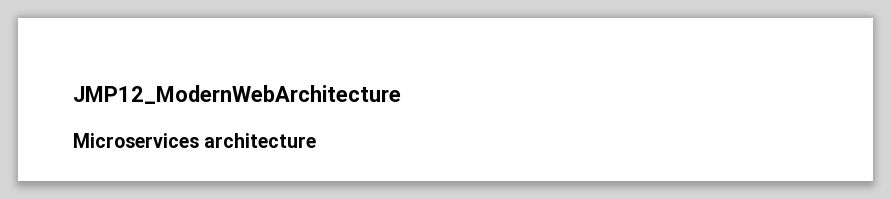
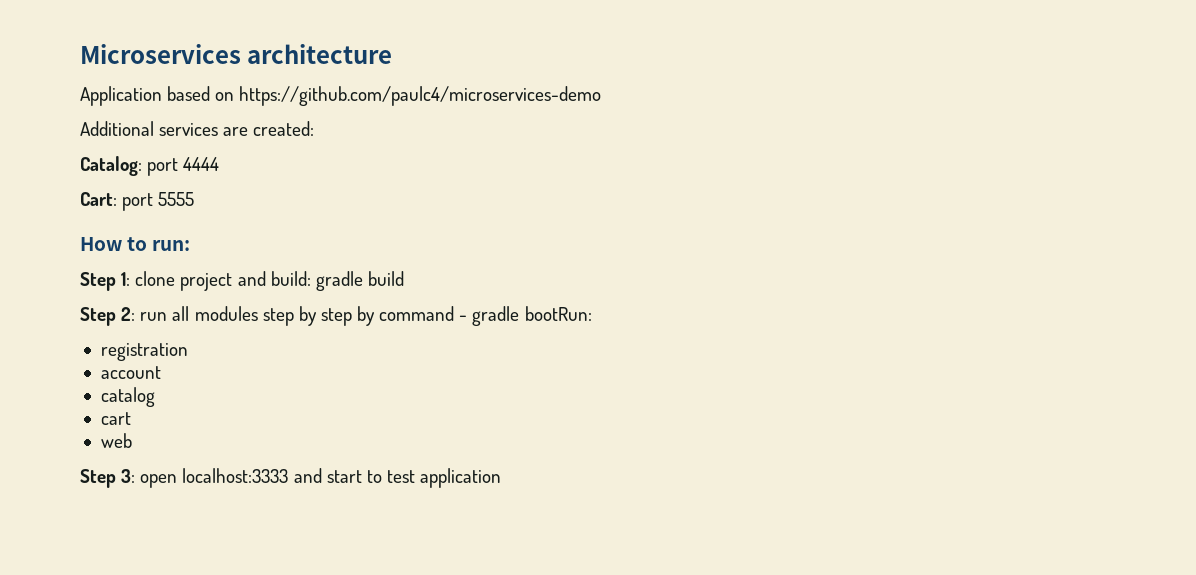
[73,85,401,104] JMP12_ModernWebArchitecture // -> (80, 54) none
(317, 140) none -> [80,86,602,106] [80,121,315,136] [80,156,220,176] [80,192,195,211] [80,237,191,251] [80,271,404,291] [80,306,592,326] [100,343,188,361] [100,366,161,379] [100,387,155,407] [100,412,131,425] [100,433,132,448] [80,468,502,488] // Application based on https://github.com/paulc4/microservices-demo // Additional services are created: // Catalog: port 4444 // Cart: port 5555 // How to run: // Step 1: clone project and build: gradle build // Step 2: run all modules step by step by command - gradle bootRun: // registration // account // catalog // cart // web // Step 3: open localhost:3333 and start to test application

